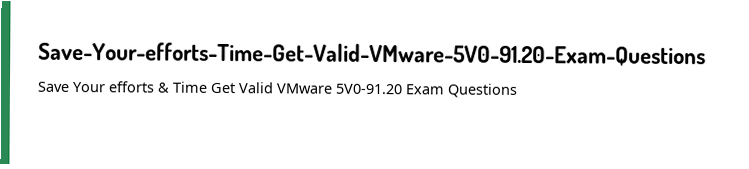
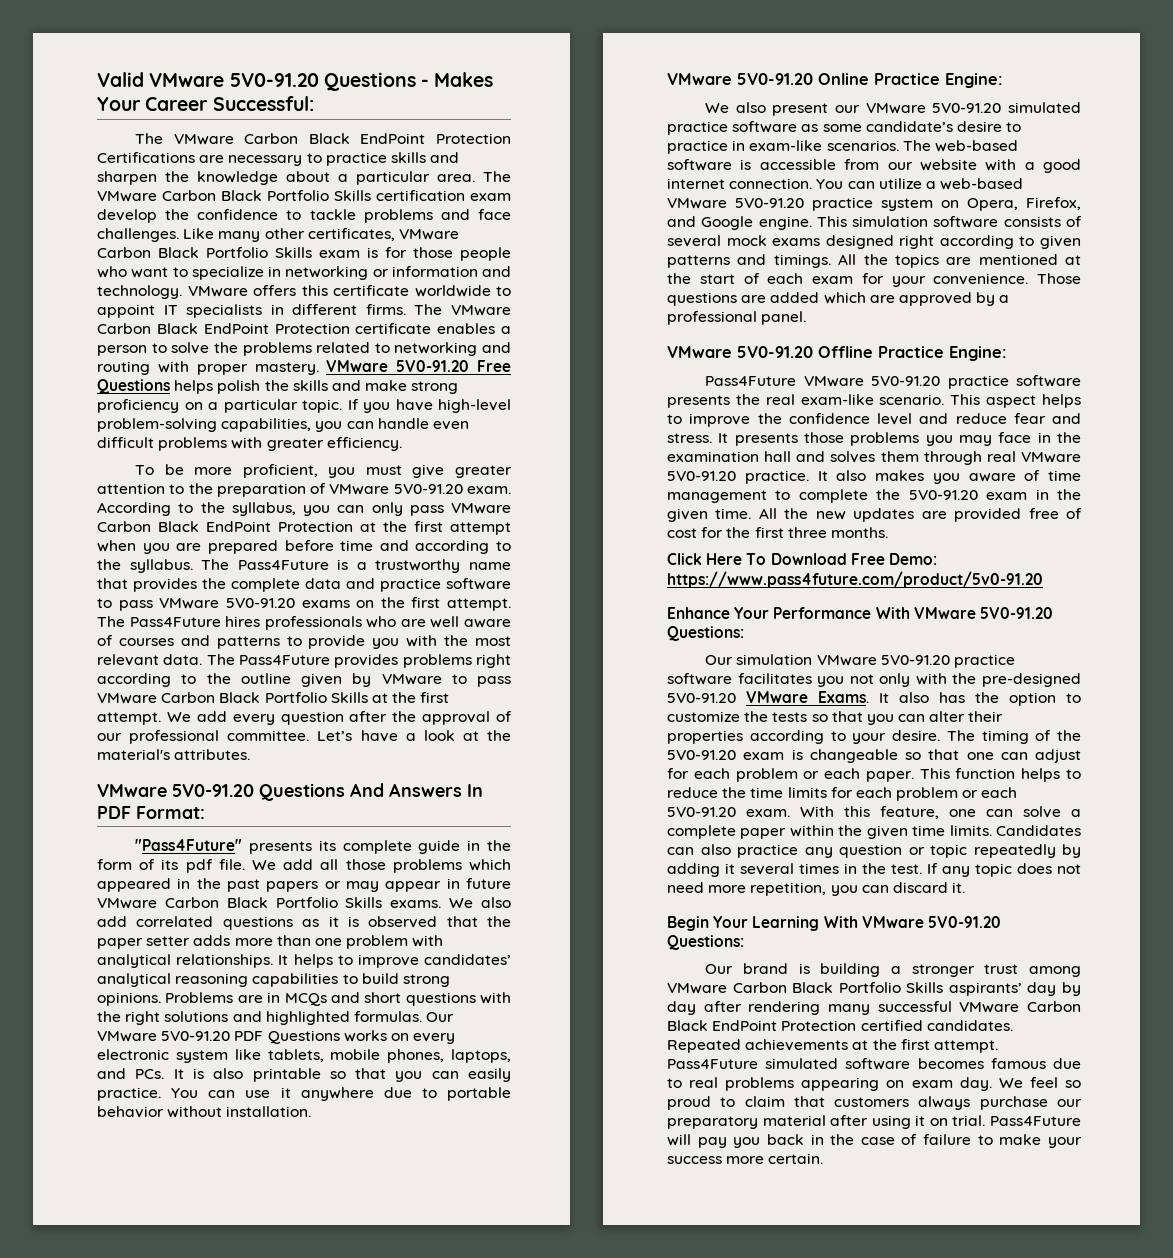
[38,41,706,67] [37,81,518,98] Save-Your-efforts-Time-Get-Valid-VMware-5V0-91.20-Exam-Questions // Save Your efforts & Time Get Valid VMware 5V0-91.20 Exam Questions -> [97,72,494,91] [97,96,314,111] [135,133,511,145] [97,152,460,166] [97,171,511,185] [97,190,511,202] [97,209,512,223] [97,228,459,242] [97,247,511,261] [97,266,511,280] [97,285,511,299] [97,304,511,318] [97,323,511,334] [97,342,511,356] [97,360,511,375] [97,379,459,394] [97,399,511,413] [97,418,469,432] [97,437,402,451] [135,464,512,478] [97,483,511,497] [97,502,511,516] [97,521,511,535] [97,540,511,554] [97,559,511,573] [97,578,511,592] [97,597,511,611] [97,616,511,630] [97,635,512,649] [97,654,511,668] [97,673,511,687] [97,692,450,704] [97,711,512,725] [97,730,511,744] [97,749,251,760] [97,783,483,801] [97,806,205,819] [135,839,511,854] [97,859,511,873] [97,878,511,892] [97,897,511,909] [97,916,511,930] [97,935,444,949] [97,954,511,968] [97,973,450,987] [97,992,511,1006] [97,1011,455,1025] [97,1030,456,1044] [97,1049,511,1063] [97,1068,512,1082] [97,1087,511,1101] [97,1106,312,1118] [667,73,1003,88] [705,102,1081,116] [667,121,1022,135] [667,140,1018,154] [667,159,1081,173] [667,178,1024,190] [667,197,1081,211] [667,216,1082,230] [667,235,1081,249] [667,254,1081,268] [667,273,1081,287] [667,292,1010,306] [667,311,807,325] [667,346,1007,361] [705,375,1081,389] [667,394,1081,408] [667,413,1081,427] [667,432,1081,446] [667,451,1081,465] [667,470,1081,484] [667,489,1081,503] [667,508,1082,522] [667,527,888,538] [667,553,937,565] [667,571,1043,588] [667,607,1053,619] [667,626,744,641] [705,654,1015,668] [667,673,1081,687] [667,691,1081,706] [667,711,1004,725] [667,730,1081,744] [667,749,1081,763] [667,768,1081,782] [667,787,1018,801] [667,806,1081,819] [667,825,1081,839] [667,844,1081,858] [667,863,1081,877] [667,882,966,896] [667,916,1001,931] [667,935,744,950] [705,963,1081,977] [667,982,1081,996] [667,1001,1081,1015] [667,1020,1013,1031] [667,1039,998,1053] [667,1058,1081,1070] [667,1077,1081,1091] [667,1096,1082,1110] [667,1115,1081,1129] [667,1134,1082,1148] [667,1153,824,1164] Valid VMware 5V0-91.20 Questions - Makes Your Career Successful: // The VMware Carbon Black EndPoint Protection Certifications are necessary to practice skills and sharpen the knowledge about a particular area. The VMware Carbon Black Portfolio Skills certification exam develop the confidence to tackle problems and face challenges. Like many other certificates, VMware Carbon Black Portfolio Skills exam is for those people who want to specialize in networking or information and technology. VMware offers this certificate worldwide to appoint IT specialists in different firms. The VMware Carbon Black EndPoint Protection certificate enables a person to solve the problems related to networking and routing with proper mastery. VMware 5V0-91.20 Free Questions helps polish the skills and make strong proficiency on a particular topic. If you have high-level problem-solving capabilities, you can handle even difficult problems with greater efficiency. // To be more proficient, you must give greater attention to the preparation of VMware 5V0-91.20 exam. According to the syllabus, you can only pass VMware Carbon Black EndPoint Protection at the first attempt when you are prepared before time and according to the syllabus. The Pass4Future is a trustworthy name that provides the complete data and practice software to pass VMware 5V0-91.20 exams on the first attempt. The Pass4Future hires professionals who are well aware of courses and patterns to provide you with the most relevant data. The Pass4Future provides problems right according to the outline given by VMware to pass VMware Carbon Black Portfolio Skills at the first attempt. We add every question after the approval of our professional committee. Let’s have a look at the material's attributes. // VMware 5V0-91.20 Questions And Answers In PDF Format: // "Pass4Future" presents its complete guide in the form of its pdf file. We add all those problems which appeared in the past papers or may appear in future VMware Carbon Black Portfolio Skills exams. We also add correlated questions as it is observed that the paper setter adds more than one problem with analytical relationships. It helps to improve candidates’ analytical reasoning capabilities to build strong opinions. Problems are in MCQs and short questions with the right solutions and highlighted formulas. Our VMware 5V0-91.20 PDF Questions works on every electronic system like tablets, mobile phones, laptops, and PCs. It is also printable so that you can easily practice. You can use it anywhere due to portable behavior without installation. // VMware 5V0-91.20 Online Practice Engine: // We also present our VMware 5V0-91.20 simulated practice software as some candidate’s desire to practice in exam-like scenarios. The web-based software is accessible from our website with a good internet connection. You can utilize a web-based VMware 5V0-91.20 practice system on Opera, Firefox, and Google engine. This simulation software consists of several mock exams designed right according to given patterns and timings. All the topics are mentioned at the start of each exam for your convenience. Those questions are added which are approved by a professional panel. // VMware 5V0-91.20 Offline Practice Engine: // Pass4Future VMware 5V0-91.20 practice software presents the real exam-like scenario. This aspect helps to improve the confidence level and reduce fear and stress. It presents those problems you may face in the examination hall and solves them through real VMware 5V0-91.20 practice. It also makes you aware of time management to complete the 5V0-91.20 exam in the given time. All the new updates are provided free of cost for the first three months. // Click Here To Download Free Demo: https://www.pass4future.com/product/5v0-91.20 // Enhance Your Performance With VMware 5V0-91.20 Questions: // Our simulation VMware 5V0-91.20 practice software facilitates you not only with the pre-designed 5V0-91.20 VMware Exams. It also has the option to customize the tests so that you can alter their properties according to your desire. The timing of the 5V0-91.20 exam is changeable so that one can adjust for each problem or each paper. This function helps to reduce the time limits for each problem or each 5V0-91.20 exam. With this feature, one can solve a complete paper within the given time limits. Candidates can also practice any question or topic repeatedly by adding it several times in the test. If any topic does not need more repetition, you can discard it. // Begin Your Learning With VMware 5V0-91.20 Questions: // Our brand is building a stronger trust among VMware Carbon Black Portfolio Skills aspirants’ day by day after rendering many successful VMware Carbon Black EndPoint Protection certified candidates. Repeated achievements at the first attempt. Pass4Future simulated software becomes famous due to real problems appearing on exam day. We feel so proud to claim that customers always purchase our preparatory material after using it on trial. Pass4Future will pay you back in the case of failure to make your success more certain.

